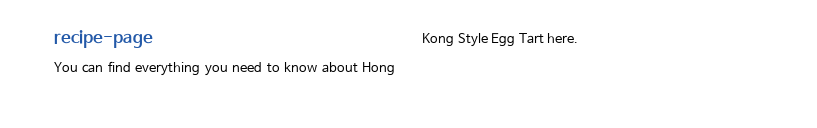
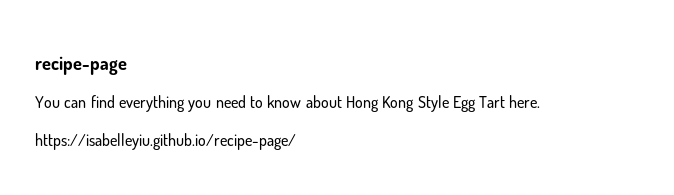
(579, 38) none -> [35,133,296,150] // https://isabelleyiu.github.io/recipe-page/

